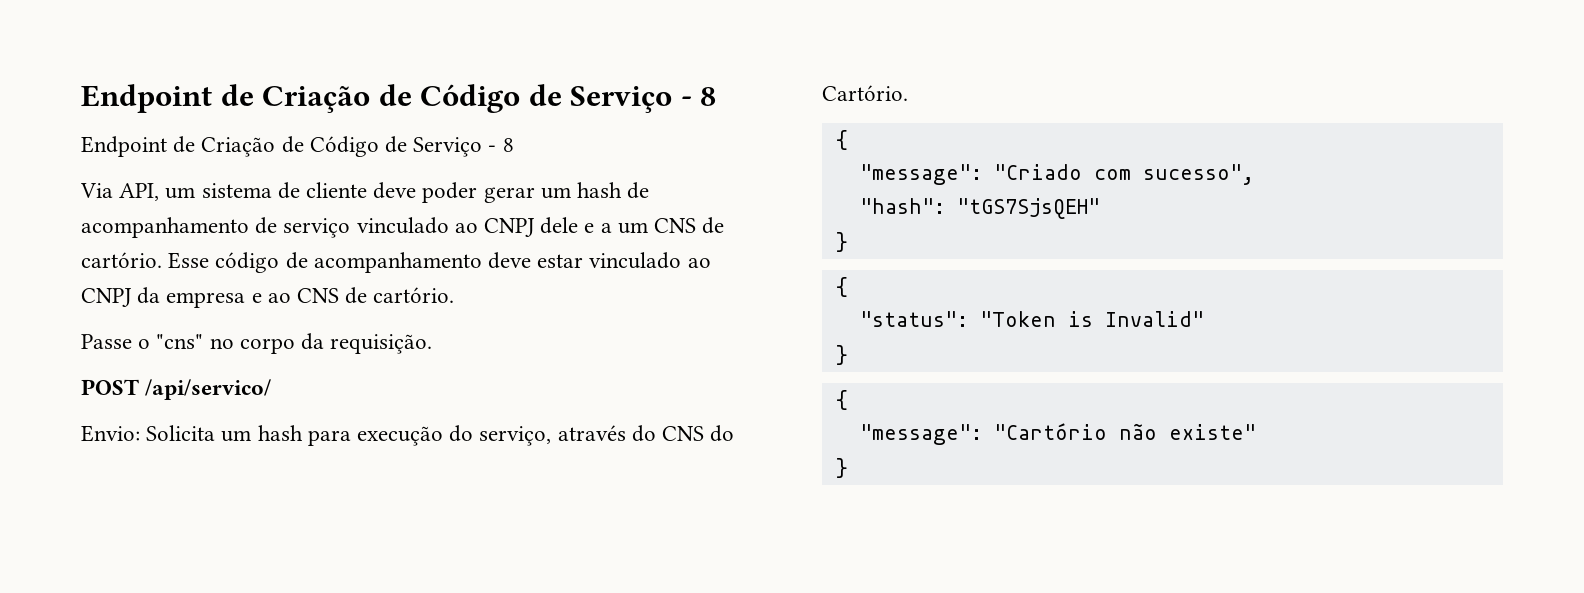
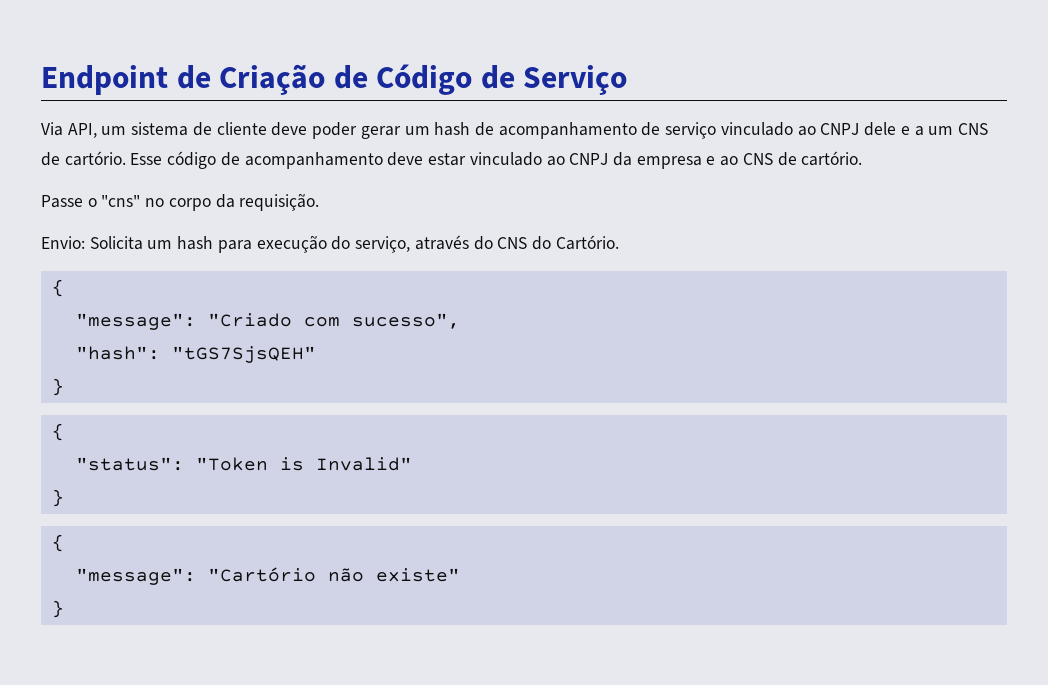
[81,84,717,113] [81,136,514,157] Endpoint de Criação de Código de Serviço - 8 // Endpoint de Criação de Código de Serviço - 8 -> [41,64,628,95] Endpoint de Criação de Código de Serviço
[81,379,272,400] // POST /api/servico/ -> (320, 202) none

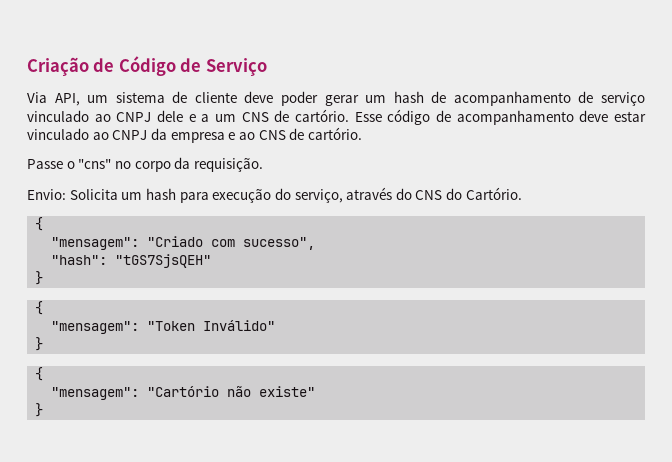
[41,65,211,95] Endpoint de -> (27, 67) none
[75,313,196,330] "message": -> [51,237,140,250] "mensagem":
[75,457,412,471] [51,489,64,507] [51,534,64,552] [75,568,196,585] "status": "Token is Invalid" // } // { // "message": -> [51,320,276,334] [35,337,44,351] [35,367,44,381] [51,387,140,400] "mensagem": "Token Inválido" // } // { // "mensagem":

